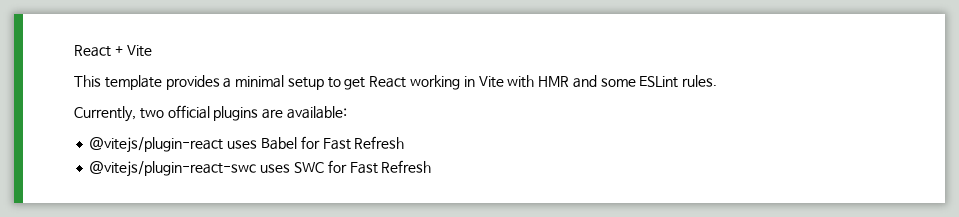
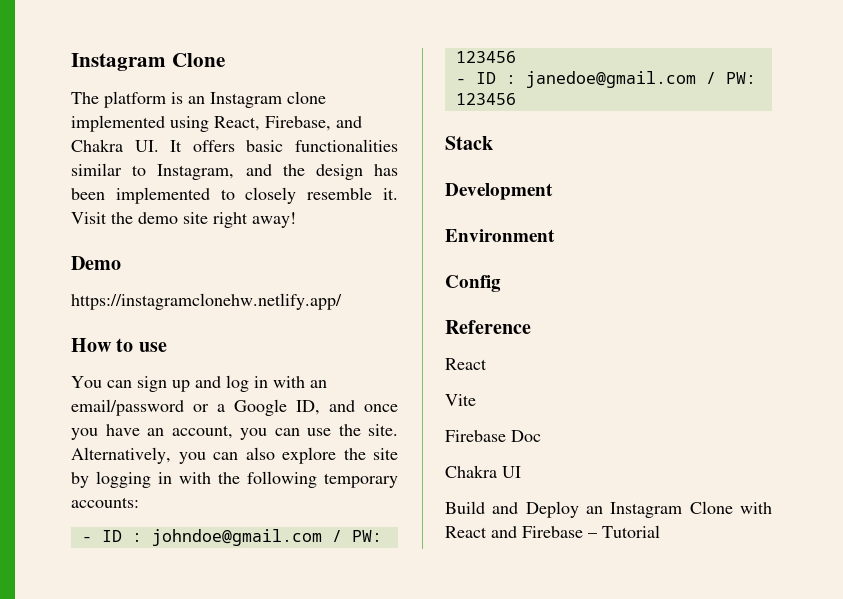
[74,45,123,57] React + -> [71,53,225,71] [71,91,326,108] [71,115,362,132] [71,139,398,152] [71,163,398,180] [71,187,399,204] [71,212,296,228] [71,256,121,270] [71,293,342,310] [71,338,167,352] [71,375,327,392] [71,399,398,416] [71,424,398,440] [71,447,398,464] [71,471,398,488] [71,497,139,508] [81,529,382,546] [455,51,516,63] [455,71,756,88] [455,93,516,105] [445,136,493,150] [445,183,553,200] [445,229,555,242] [445,275,501,292] [445,320,531,334] [445,358,487,370] Instagram Clone // The platform is an Instagram clone implemented using React, Firebase, and Chakra UI. It offers basic functionalities similar to Instagram, and the design has been implemented to closely resemble it. Visit the demo site right away! // Demo // https://instagramclonehw.netlify.app/ // How to use // You can sign up and log in with an email/password or a Google ID, and once you have an account, you can use the site. Alternatively, you can also explore the site by logging in with the following temporary accounts: // - ID : johndoe@gmail.com / PW: 123456 // - ID : janedoe@gmail.com / PW: 123456 // Stack // Development // Environment // Config // Reference // React //
[74,75,718,90] [74,105,347,122] [89,136,405,153] [89,160,432,177] This template provides a minimal setup to get React working in Vite with HMR and some ESLint rules. // Currently, two official plugins are available: // @vitejs/plugin-react uses Babel for Fast Refresh // @vitejs/plugin-react-swc uses SWC for Fast Refresh -> [445,430,541,442] [445,465,521,478] [445,501,772,518] [445,525,660,538] Firebase Doc // Chakra UI // Build and Deploy an Instagram Clone with React and Firebase – Tutorial

